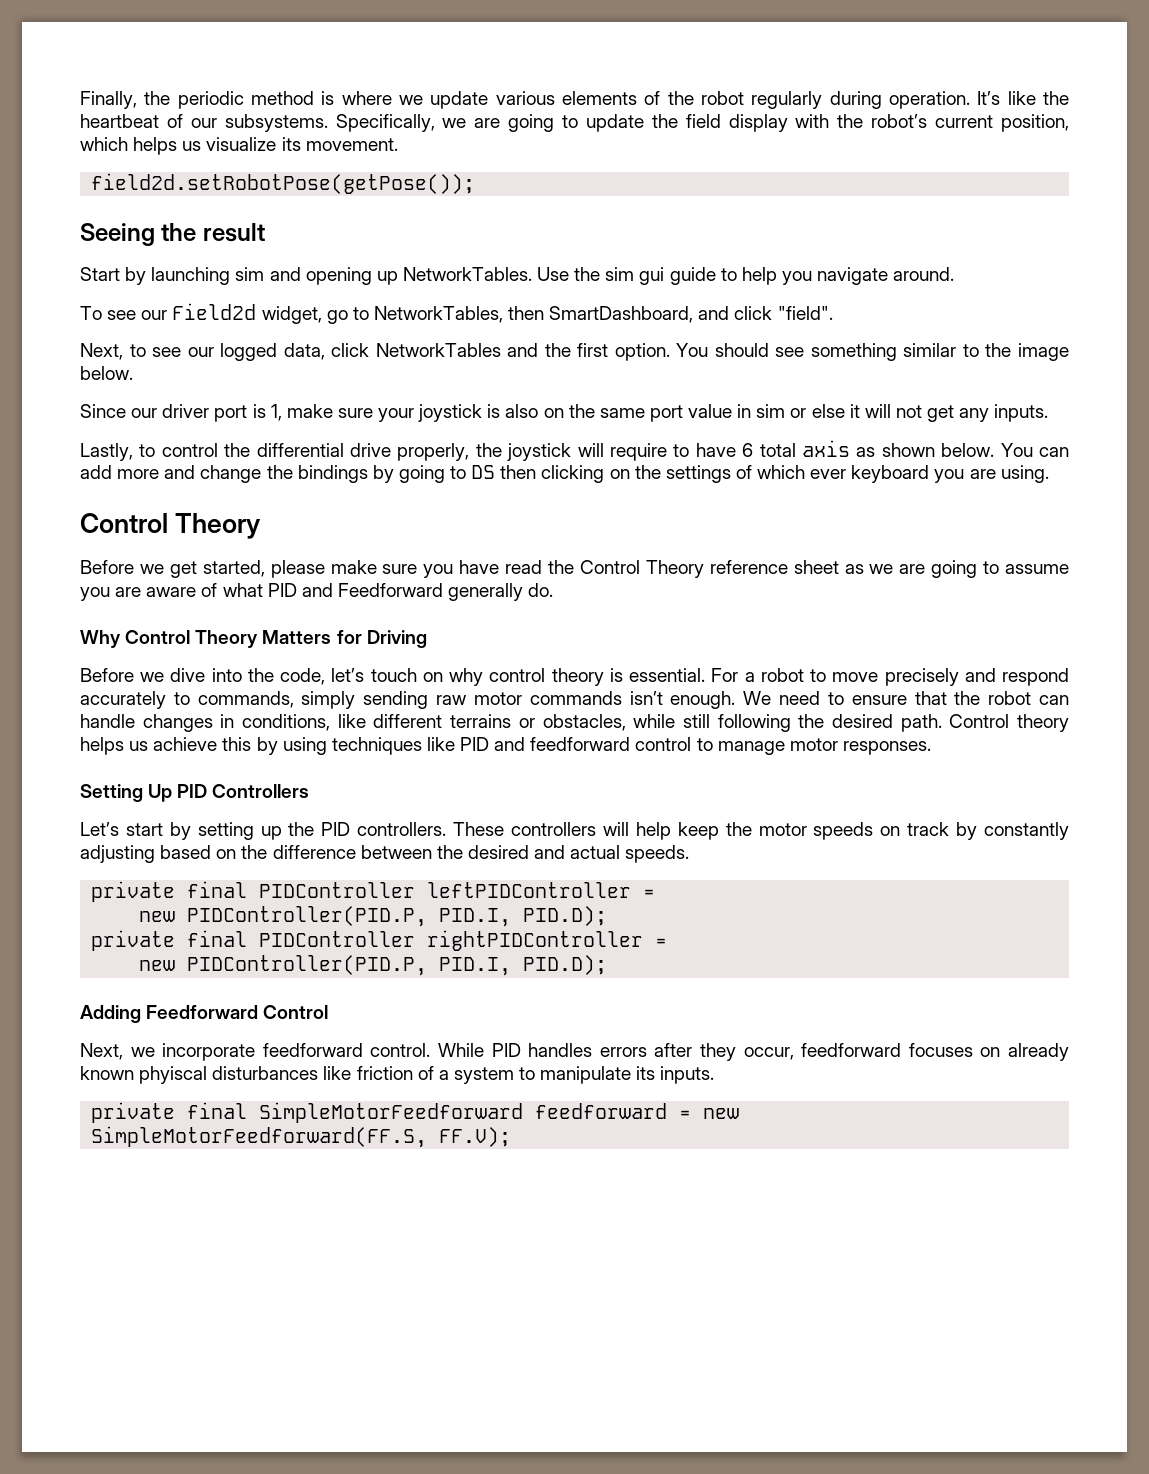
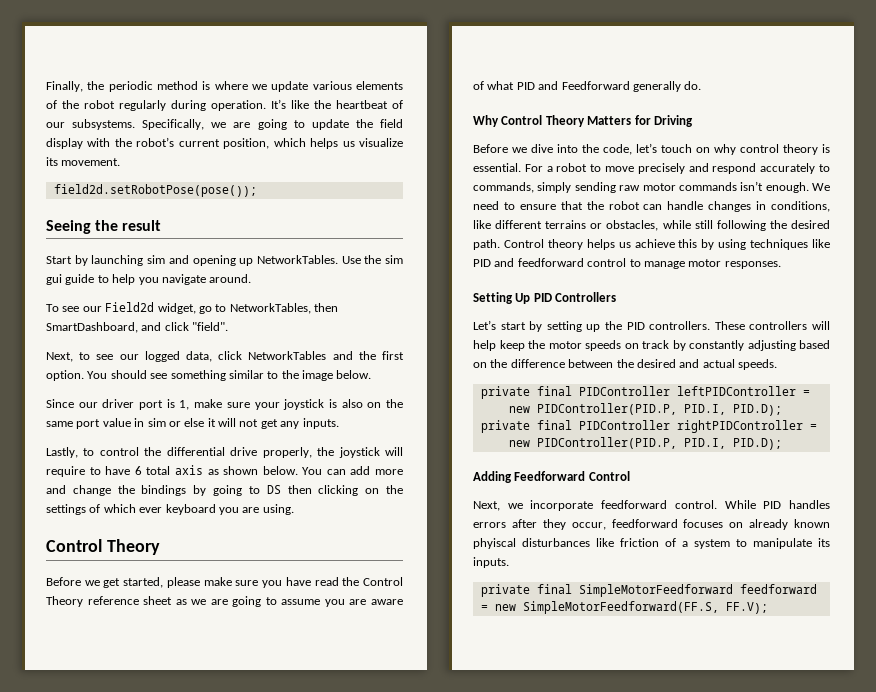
[91,173,476,194] field2d.setRobotPose(getPose()); -> [53,184,257,197] field2d.setRobotPose(pose());

